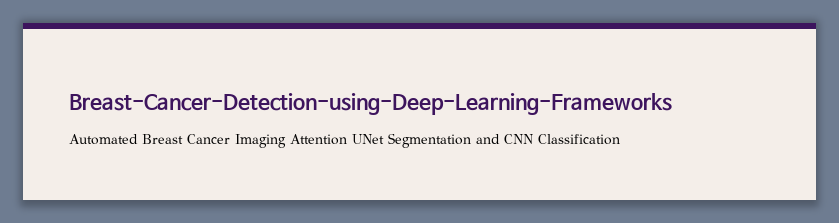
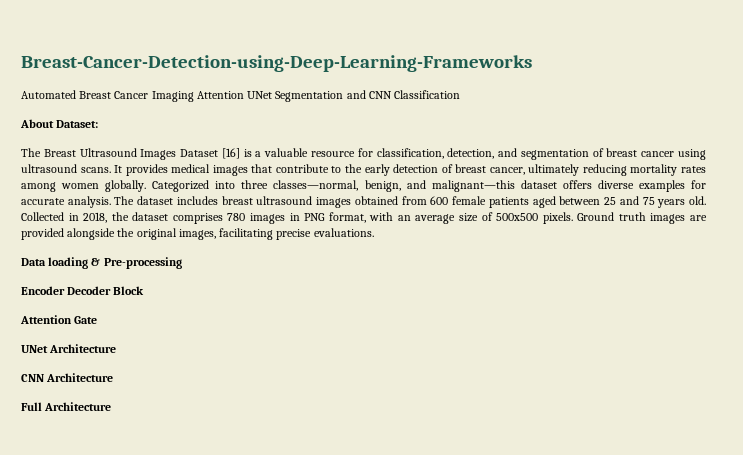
(620, 139) none -> [20,119,99,128] [21,148,707,160] [21,164,706,176] [21,180,706,192] [21,196,706,208] [21,212,707,224] [21,228,374,240] [21,257,182,269] [21,286,145,295] [20,315,98,324] [21,344,117,353] [21,373,114,382] [21,402,112,411] // About Dataset: // The Breast Ultrasound Images Dataset [16] is a valuable resource for classification, detection, and segmentation of breast cancer using ultrasound scans. It provides medical images that contribute to the early detection of breast cancer, ultimately reducing mortality rates among women globally. Categorized into three classes—normal, benign, and malignant—this dataset offers diverse examples for accurate analysis. The dataset includes breast ultrasound images obtained from 600 female patients aged between 25 and 75 years old. Collected in 2018, the dataset comprises 780 images in PNG format, with an average size of 500x500 pixels. Ground truth images are provided alongside the original images, facilitating precise evaluations. // Data loading & Pre-processing // Encoder Decoder Block // Attention Gate // UNet Architecture // CNN Architecture // Full Architecture

